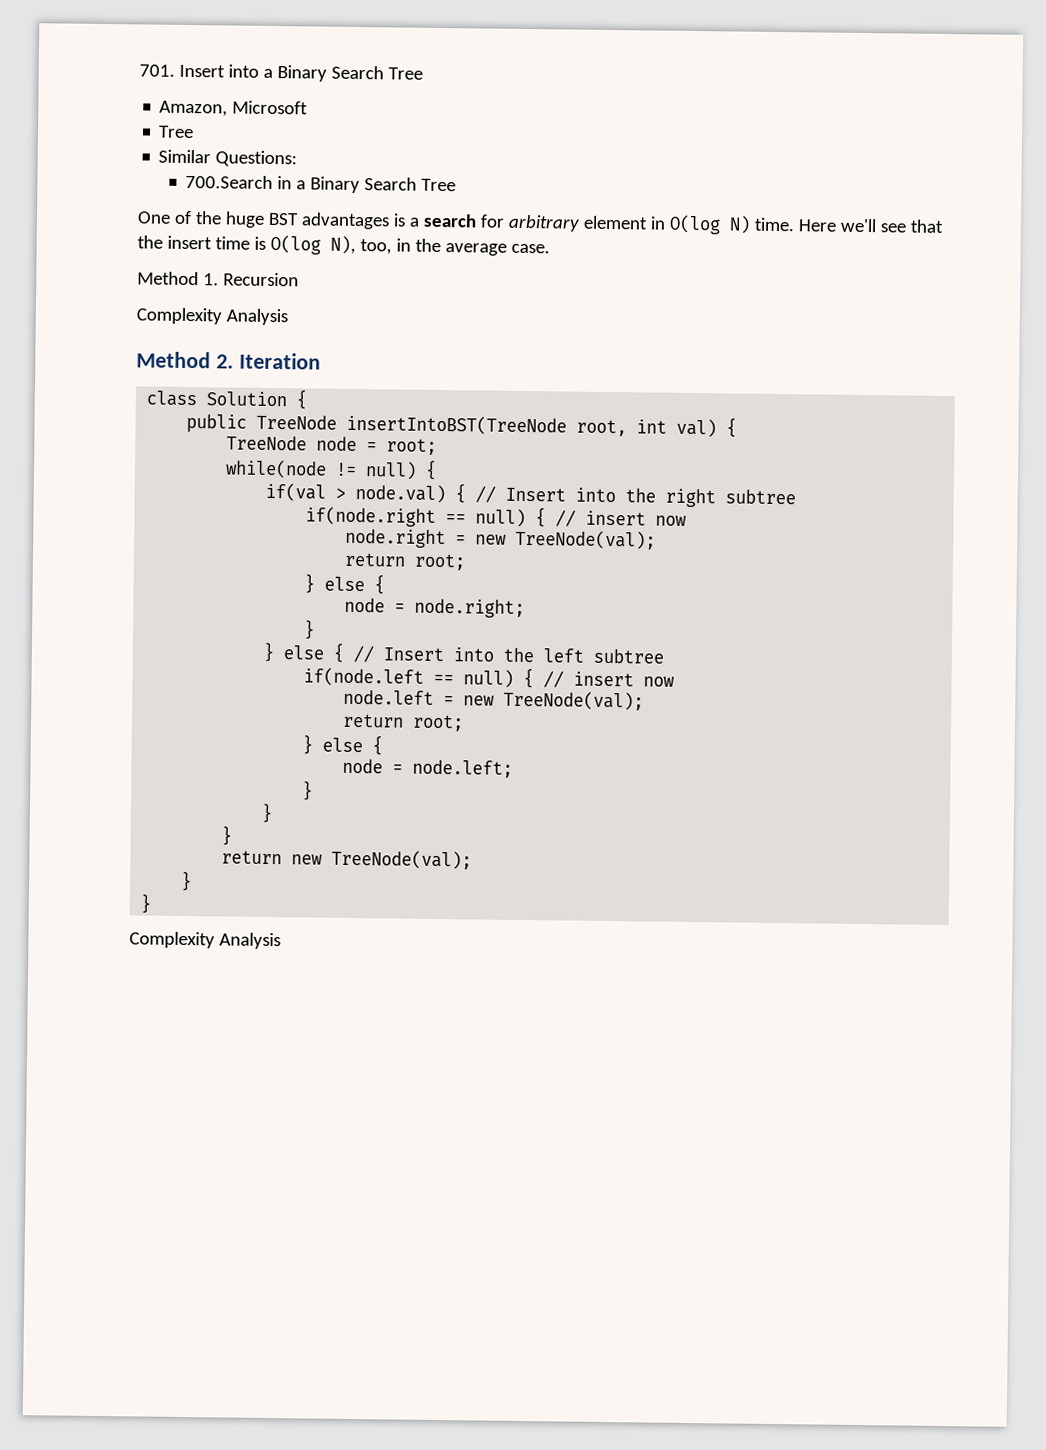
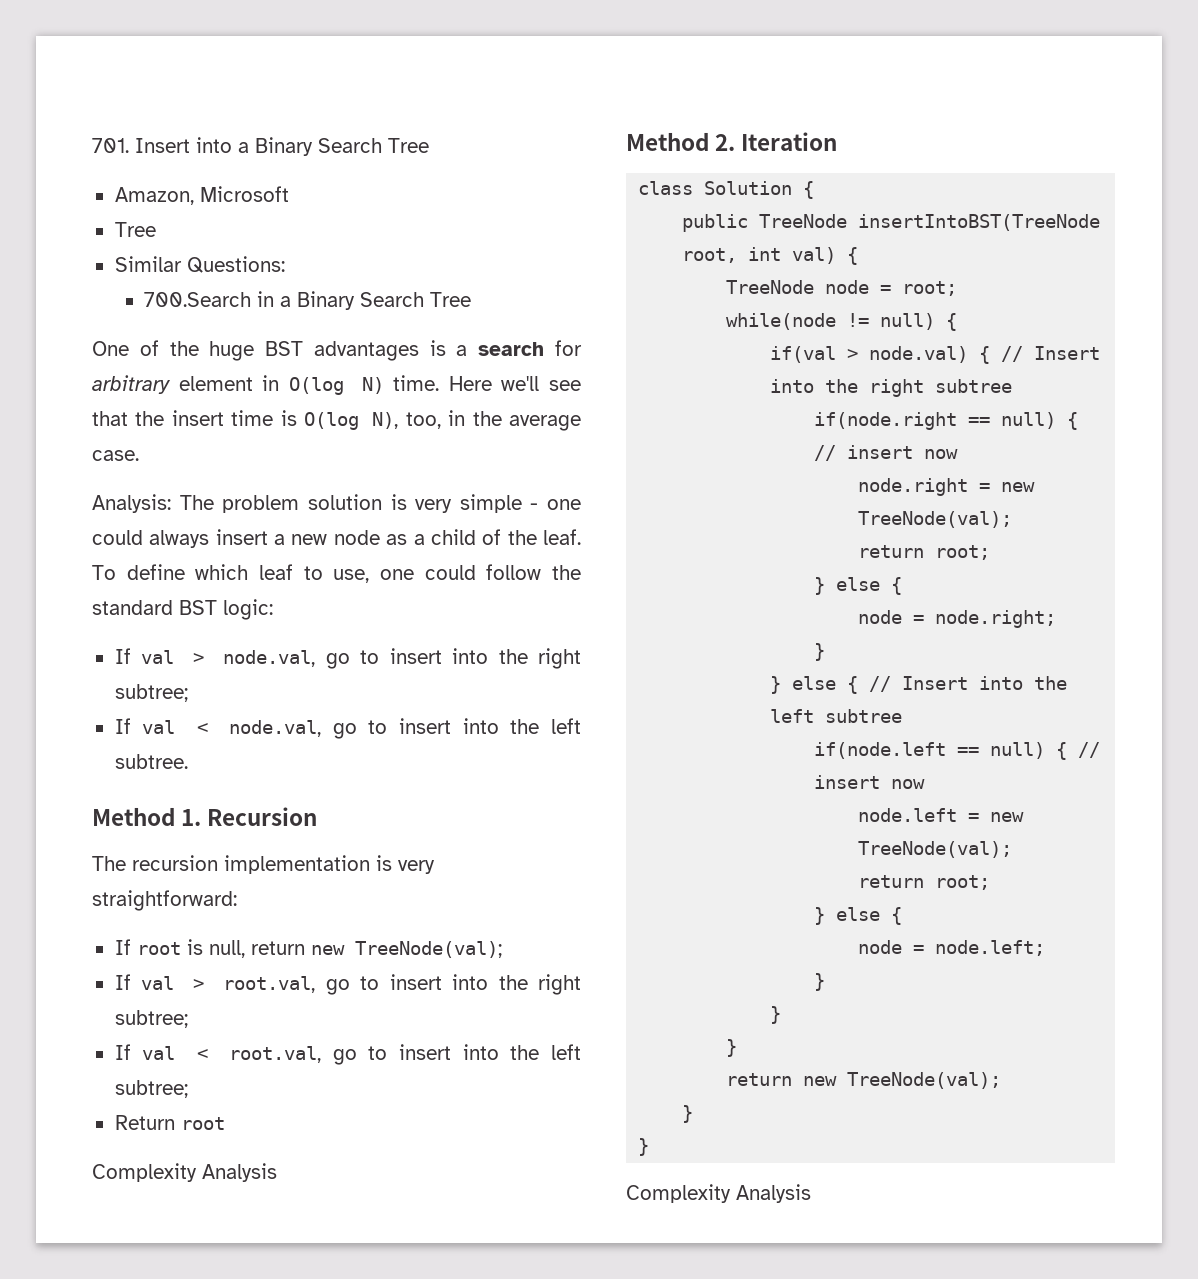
[137,271,299,287] Method 1. Recursion -> [92,494,581,513] [92,529,582,548] [92,564,581,583] [92,599,273,620] [114,648,581,669] [114,684,188,702] [114,718,581,739] [114,754,188,769] [92,807,318,826] [92,855,435,874] [92,890,237,911] [114,939,502,958] [114,974,581,995] [114,1010,188,1028] [114,1044,581,1065] [114,1080,188,1098] [114,1115,225,1130] Analysis: The problem solution is very simple - one could always insert a new node as a child of the leaf. To define which leaf to use, one could follow the standard BST logic: // If val > node.val, go to insert into the right subtree; // If val < node.val, go to insert into the left subtree. // Method 1. Recursion // The recursion implementation is very straightforward: // If root is null, return new TreeNode(val); // If val > root.val, go to insert into the right subtree; // If val < root.val, go to insert into the left subtree; // Return root

